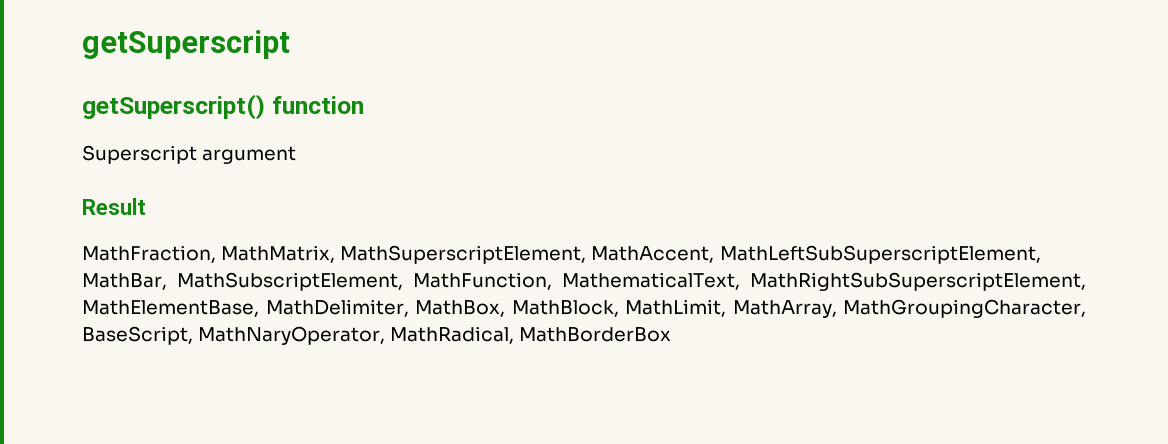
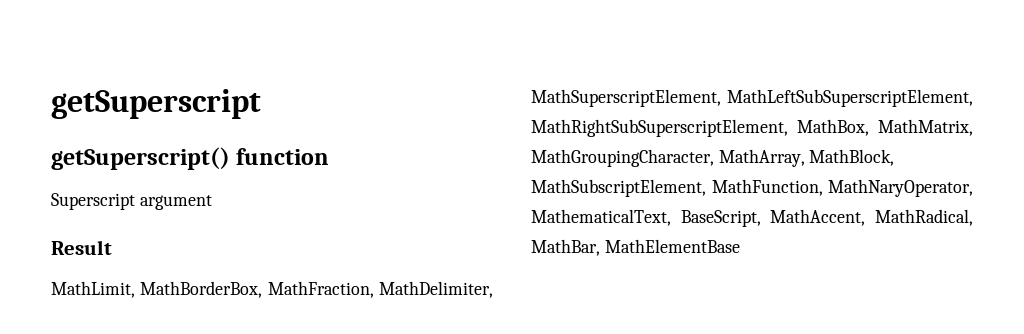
[82,245,1041,264] [82,272,1086,291] [82,299,1086,318] [82,326,672,345] MathFraction, MathMatrix, MathSuperscriptElement, MathAccent, MathLeftSubSuperscriptElement, MathBar, MathSubscriptElement, MathFunction, MathematicalText, MathRightSubSuperscriptElement, MathElementBase, MathDelimiter, MathBox, MathBlock, MathLimit, MathArray, MathGroupingCharacter, BaseScript, MathNaryOperator, MathRadical, MathBorderBox -> [51,281,494,298] [531,89,973,107] [531,119,973,137] [531,149,895,167] [531,179,973,197] [531,209,973,227] [531,239,740,256] MathLimit, MathBorderBox, MathFraction, MathDelimiter, MathSuperscriptElement, MathLeftSubSuperscriptElement, MathRightSubSuperscriptElement, MathBox, MathMatrix, MathGroupingCharacter, MathArray, MathBlock, MathSubscriptElement, MathFunction, MathNaryOperator, MathematicalText, BaseScript, MathAccent, MathRadical, MathBar, MathElementBase

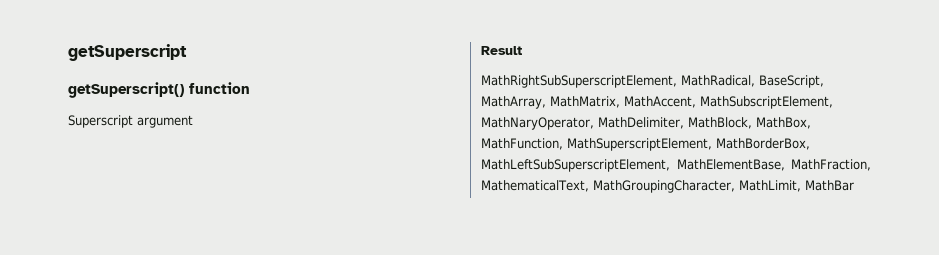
[51,281,494,298] [531,89,973,107] [531,119,973,137] [531,149,895,167] [531,179,973,197] [531,209,973,227] [531,239,740,256] MathLimit, MathBorderBox, MathFraction, MathDelimiter, MathSuperscriptElement, MathLeftSubSuperscriptElement, MathRightSubSuperscriptElement, MathBox, MathMatrix, MathGroupingCharacter, MathArray, MathBlock, MathSubscriptElement, MathFunction, MathNaryOperator, MathematicalText, BaseScript, MathAccent, MathRadical, MathBar, MathElementBase -> [481,75,824,88] [481,96,833,109] [481,117,811,130] [481,138,810,151] [481,159,871,172] [481,180,854,193] MathRightSubSuperscriptElement, MathRadical, BaseScript, MathArray, MathMatrix, MathAccent, MathSubscriptElement, MathNaryOperator, MathDelimiter, MathBlock, MathBox, MathFunction, MathSuperscriptElement, MathBorderBox, MathLeftSubSuperscriptElement, MathElementBase, MathFraction, MathematicalText, MathGroupingCharacter, MathLimit, MathBar

